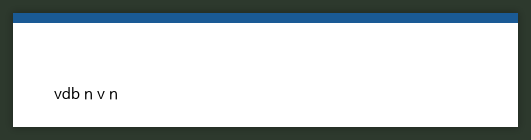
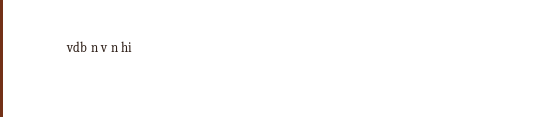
(118, 95) none -> [121,41,133,52] hi

